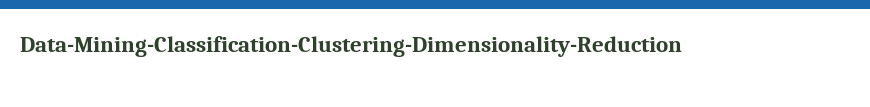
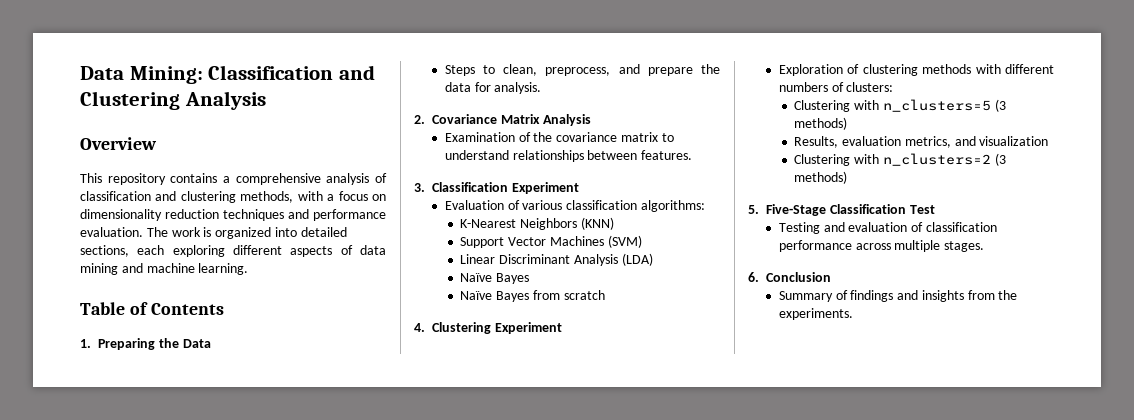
[20,36,682,57] Data-Mining-Classification-Clustering-Dimensionality-Reduction -> [80,65,376,84] [80,91,266,110] [80,137,157,150] [80,173,387,185] [80,191,386,203] [80,209,386,221] [80,227,347,239] [80,245,386,257] [80,263,249,275] [80,302,224,315] [80,338,211,350] [444,64,720,76] [444,82,542,94] [414,114,591,126] [444,132,674,142] [444,150,693,162] [414,182,579,194] [444,200,705,212] [460,217,614,230] [460,235,642,248] [460,253,653,266] [460,273,529,284] [460,290,605,302] [414,322,562,334] [778,64,1054,76] [778,82,894,92] [794,99,1006,112] [794,117,848,130] [794,136,1049,148] [794,153,1006,166] [794,171,848,184] [748,204,935,216] [778,222,997,234] [778,240,985,252] [748,272,831,282] [778,290,1018,302] [778,308,853,320] Data Mining: Classification and Clustering Analysis // Overview // This repository contains a comprehensive analysis of classification and clustering methods, with a focus on dimensionality reduction techniques and performance evaluation. The work is organized into detailed sections, each exploring different aspects of data mining and machine learning. // Table of Contents // 1. Preparing the Data // Steps to clean, preprocess, and prepare the data for analysis. // 2. Covariance Matrix Analysis // Examination of the covariance matrix to understand relationships between features. // 3. Classification Experiment // Evaluation of various classification algorithms: // K-Nearest Neighbors (KNN) // Support Vector Machines (SVM) // Linear Discriminant Analysis (LDA) // Naïve Bayes // Naïve Bayes from scratch // 4. Clustering Experiment // Exploration of clustering methods with different numbers of clusters: // Clustering with n_clusters=5 (3 methods) // Results, evaluation metrics, and visualization // Clustering with n_clusters=2 (3 methods) // 5. Five-Stage Classification Test // Testing and evaluation of classification performance across multiple stages. // 6. Conclusion // Summary of findings and insights from the experiments.

